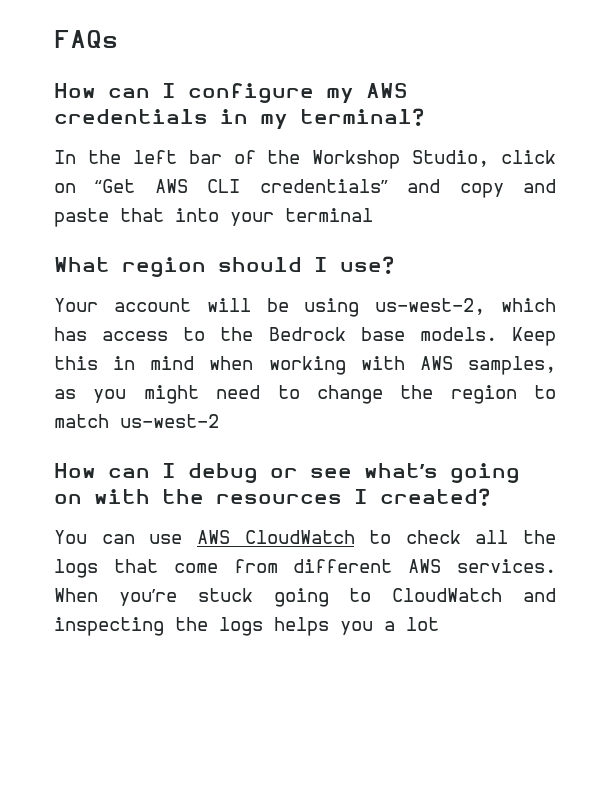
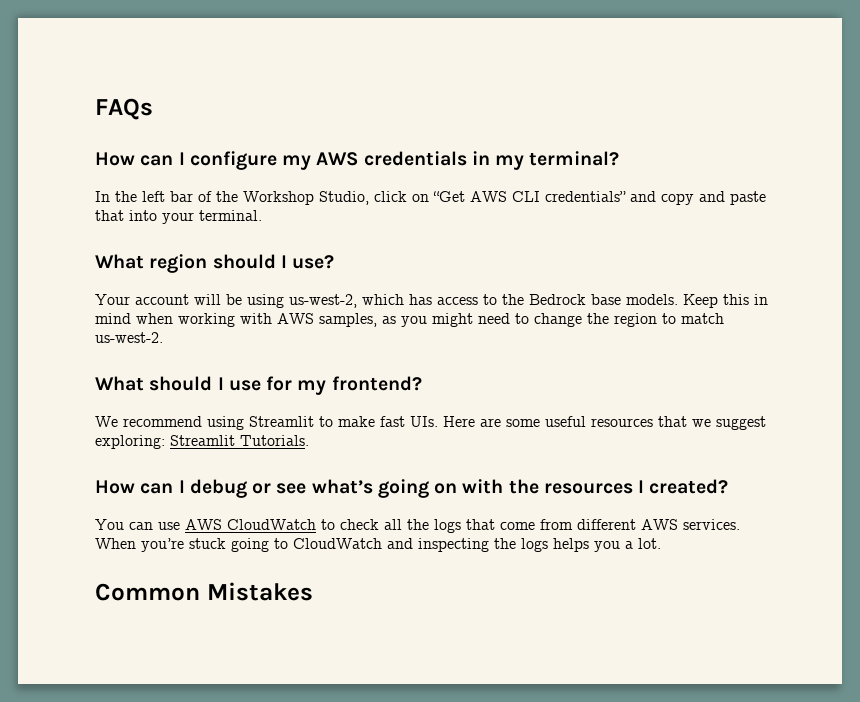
[285,208,373,222] terminal -> [199,210,262,221] terminal.
[120,414,219,428] us-west-2 -> [95,332,163,343] [95,376,422,395] [95,416,766,430] [95,435,309,449] us-west-2. // What should I use for my frontend? // We recommend using Streamlit to make fast UIs. Here are some useful resources that we suggest exploring: Streamlit Tutorials.
[406,617,439,631] lot -> [638,538,661,549] [95,582,313,601] lot. // Common Mistakes

